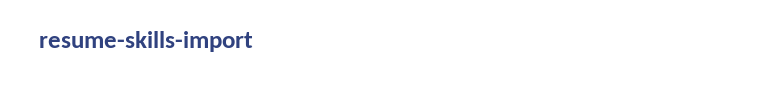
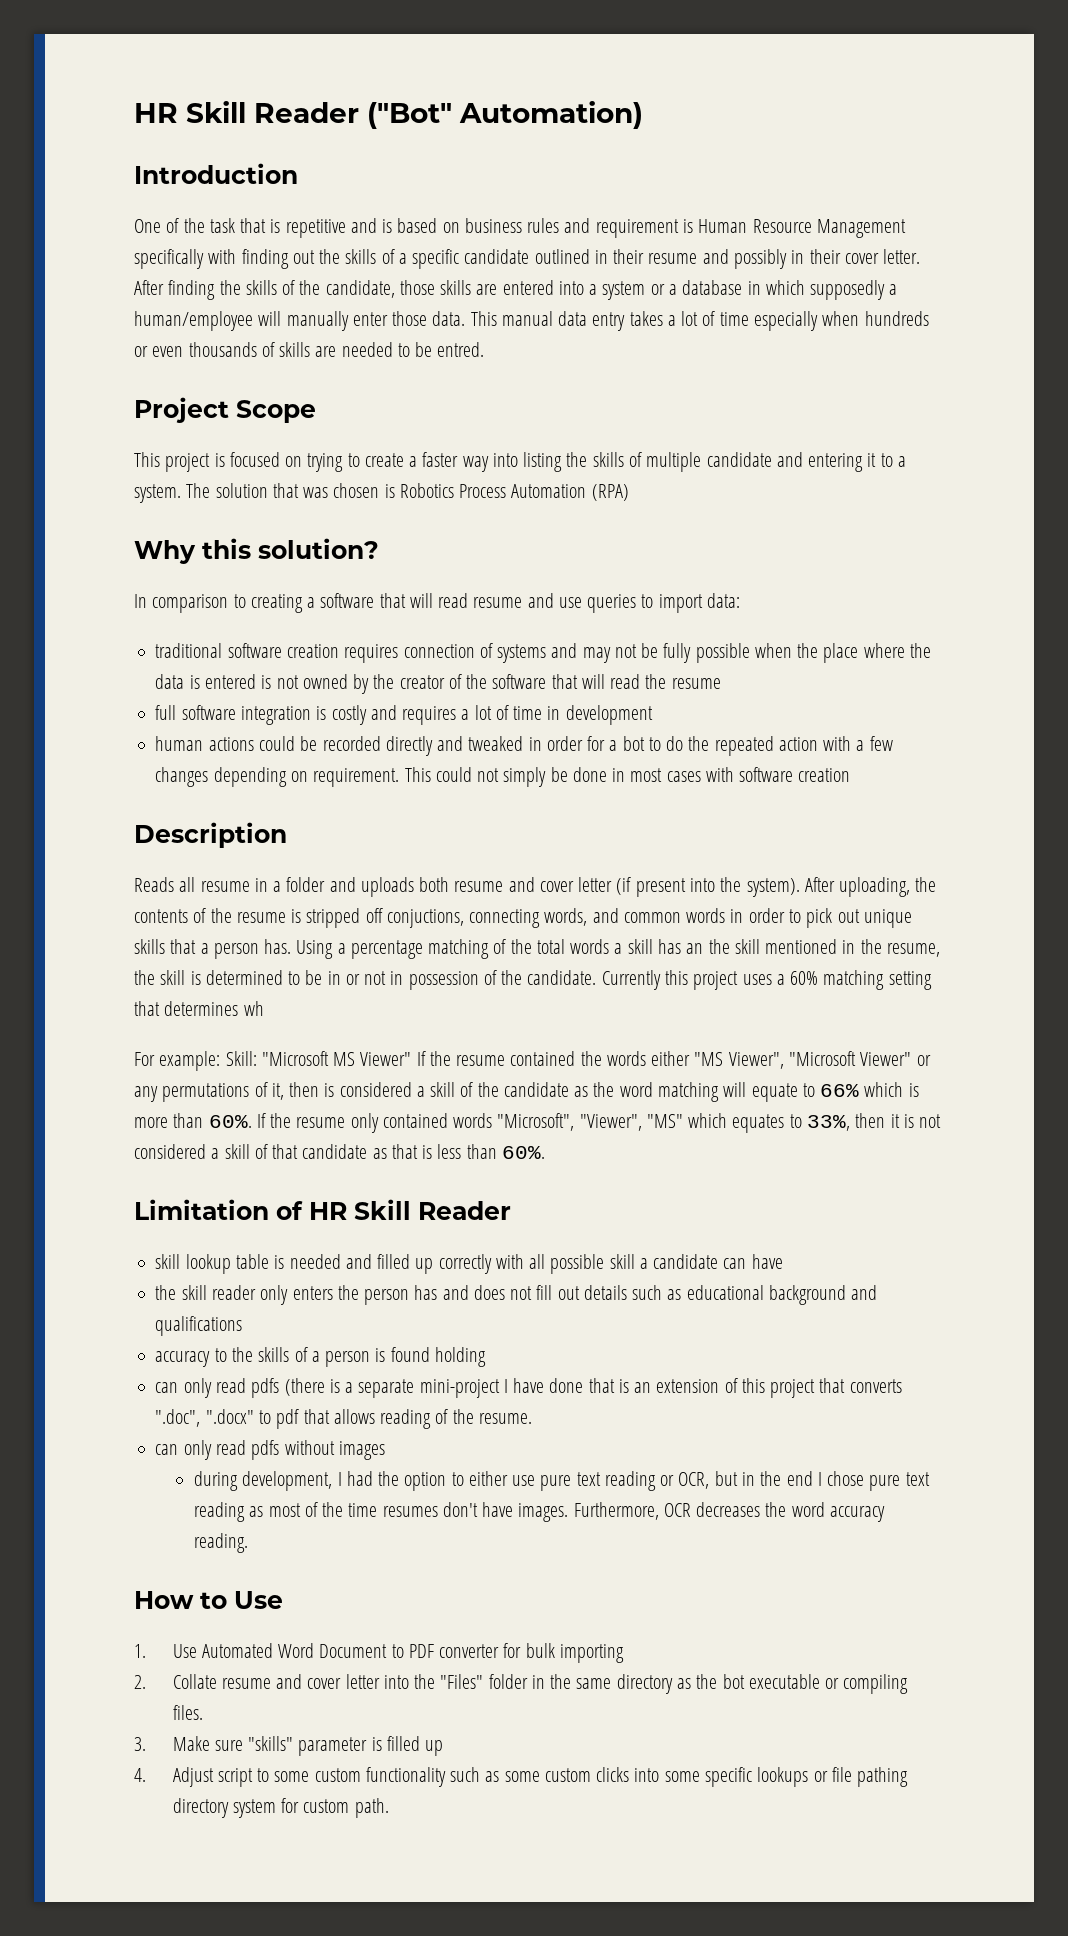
[39,31,253,52] resume-skills-import -> [134,101,643,129] [134,163,298,184] [134,218,906,238] [134,249,921,269] [134,280,898,300] [134,311,929,331] [134,342,485,357] [134,397,316,423] [134,452,906,472] [134,483,629,503] [134,538,379,564] [134,593,740,613] [155,643,931,663] [155,674,721,694] [155,705,653,725] [155,736,893,756] [155,767,851,787] [134,822,287,848] [134,877,937,897] [134,908,912,928] [134,939,940,959] [134,970,932,990] [134,1001,264,1016] [134,1051,931,1071] [134,1082,919,1102] [134,1113,942,1133] [134,1144,545,1159] [134,1199,511,1220] [155,1254,783,1274] [155,1285,878,1305] [155,1316,243,1336] [155,1347,486,1367] [155,1378,902,1398] [155,1409,532,1429] [155,1440,385,1460] [194,1471,930,1491] [194,1502,885,1522] [194,1533,249,1553] [134,1591,283,1609] [134,1643,624,1663] [134,1674,909,1694] [172,1705,203,1720] [134,1736,444,1756] [134,1767,909,1787] [172,1798,389,1818] HR Skill Reader ("Bot" Automation) // Introduction // One of the task that is repetitive and is based on business rules and requirement is Human Resource Management specifically with finding out the skills of a specific candidate outlined in their resume and possibly in their cover letter. After finding the skills of the candidate, those skills are entered into a system or a database in which supposedly a human/employee will manually enter those data. This manual data entry takes a lot of time especially when hundreds or even thousands of skills are needed to be entred. // Project Scope // This project is focused on trying to create a faster way into listing the skills of multiple candidate and entering it to a system. The solution that was chosen is Robotics Process Automation (RPA) // Why this solution? // In comparison to creating a software that will read resume and use queries to import data: // traditional software creation requires connection of systems and may not be fully possible when the place where the data is entered is not owned by the creator of the software that will read the resume // full software integration is costly and requires a lot of time in development // human actions could be recorded directly and tweaked in order for a bot to do the repeated action with a few changes depending on requirement. This could not simply be done in most cases with software creation // Description // Reads all resume in a folder and uploads both resume and cover letter (if present into the system). After uploading, the contents of the resume is stripped off conjuctions, connecting words, and common words in order to pick out unique skills that a person has. Using a percentage matching of the total words a skill has an the skill mentioned in the resume, the skill is determined to be in or not in possession of the candidate. Currently this project uses a 60% matching setting that determines wh // For example: Skill: "Microsoft MS Viewer" If the resume contained the words either "MS Viewer", "Microsoft Viewer" or any permutations of it, then is considered a skill of the candidate as the word matching will equate to 66% which is more than 60%. If the resume only contained words "Microsoft", "Viewer", "MS" which equates to 33%, then it is not considered a skill of that candidate as that is less than 60%. // Limitation of HR Skill Reader // skill lookup table is needed and filled up correctly with all possible skill a candidate can have // the skill reader only enters the person has and does not fill out details such as educational background and qualifications // accuracy to the skills of a person is found holding // can only read pdfs (there is a separate mini-project I have done that is an extension of this project that converts ".doc", ".docx" to pdf that allows reading of the resume. // can only read pdfs without images // during development, I had the option to either use pure text reading or OCR, but in the end I chose pure text reading as most of the time resumes don't have images. Furthermore, OCR decreases the word accuracy reading. // How to Use // 1. Use Automated Word Document to PDF converter for bulk importing // 2. Collate resume and cover letter into the "Files" folder in the same directory as the bot executable or compiling files. // 3. Make sure "skills" parameter is filled up // 4. Adjust script to some custom functionality such as some custom clicks into some specific lookups or file pathing directory system for custom path.

